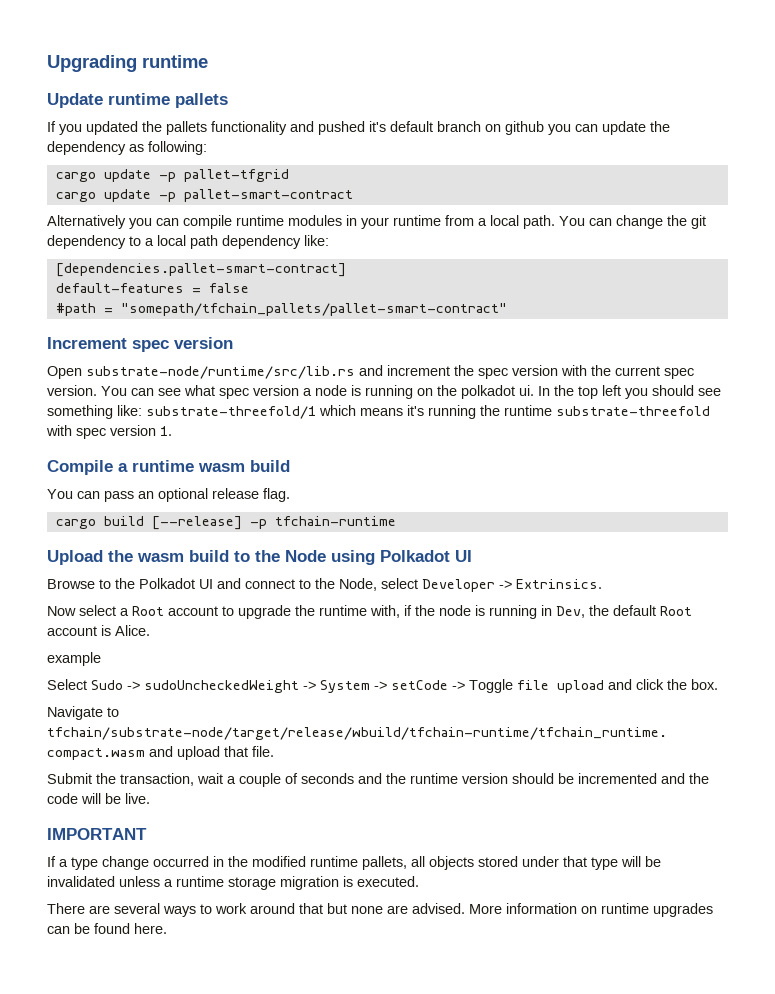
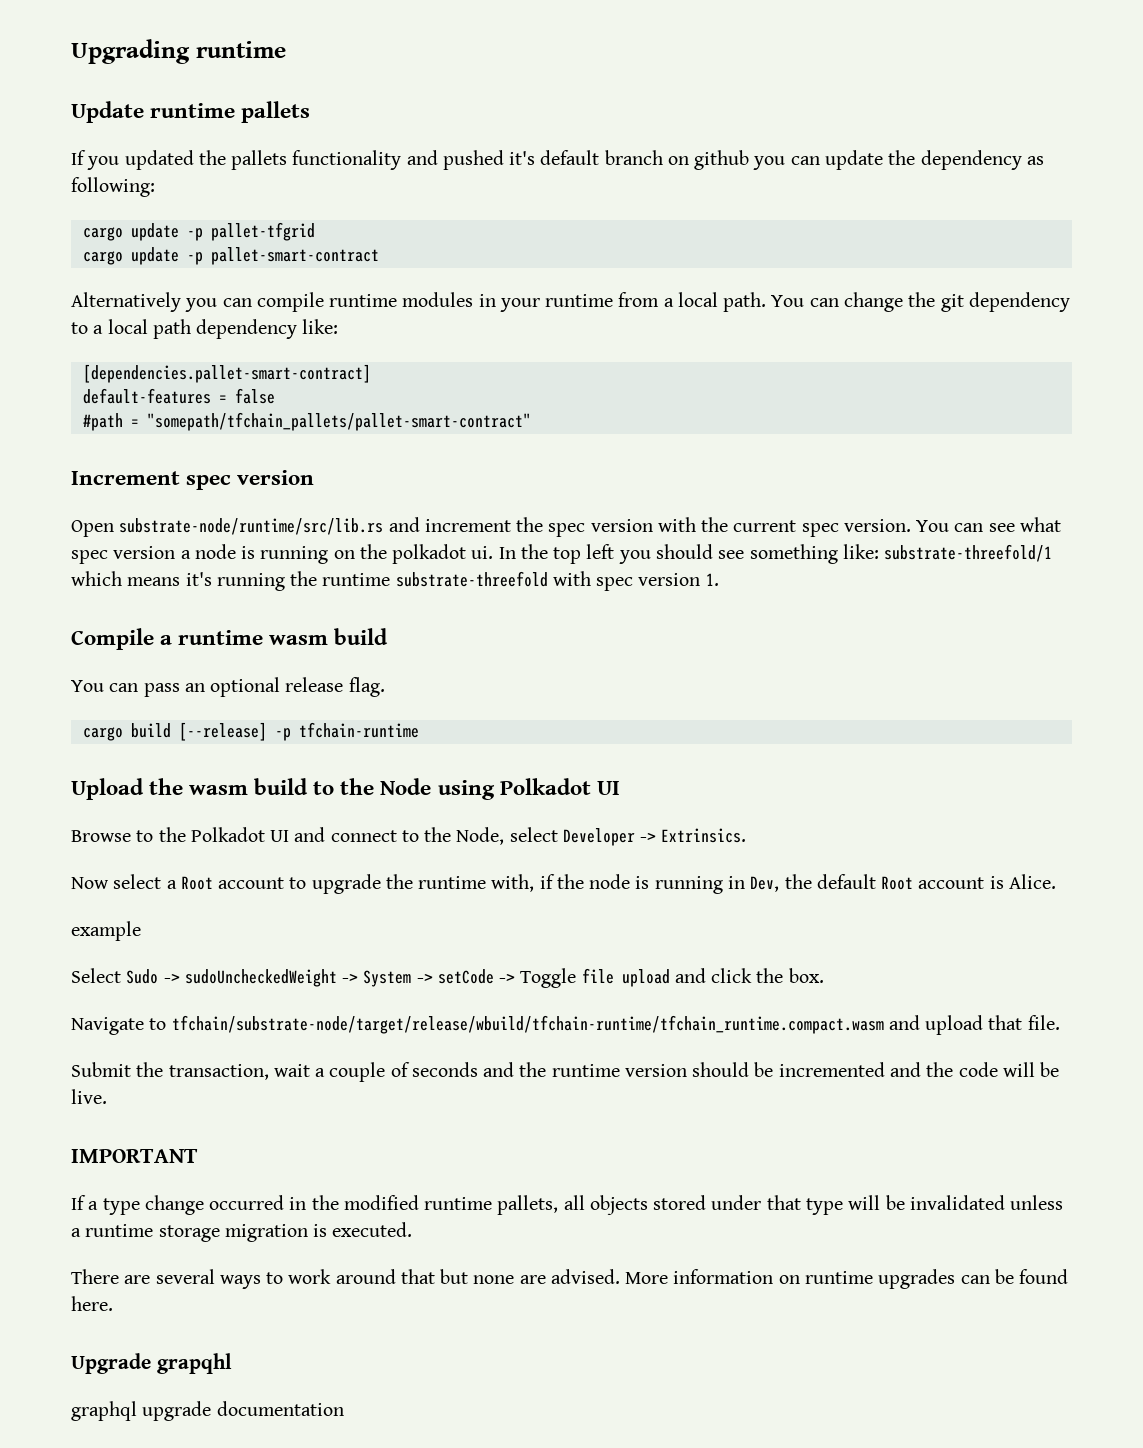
(167, 928) none -> [71,1353,232,1374] [71,1401,344,1421] // Upgrade grapqhl // graphql upgrade documentation

